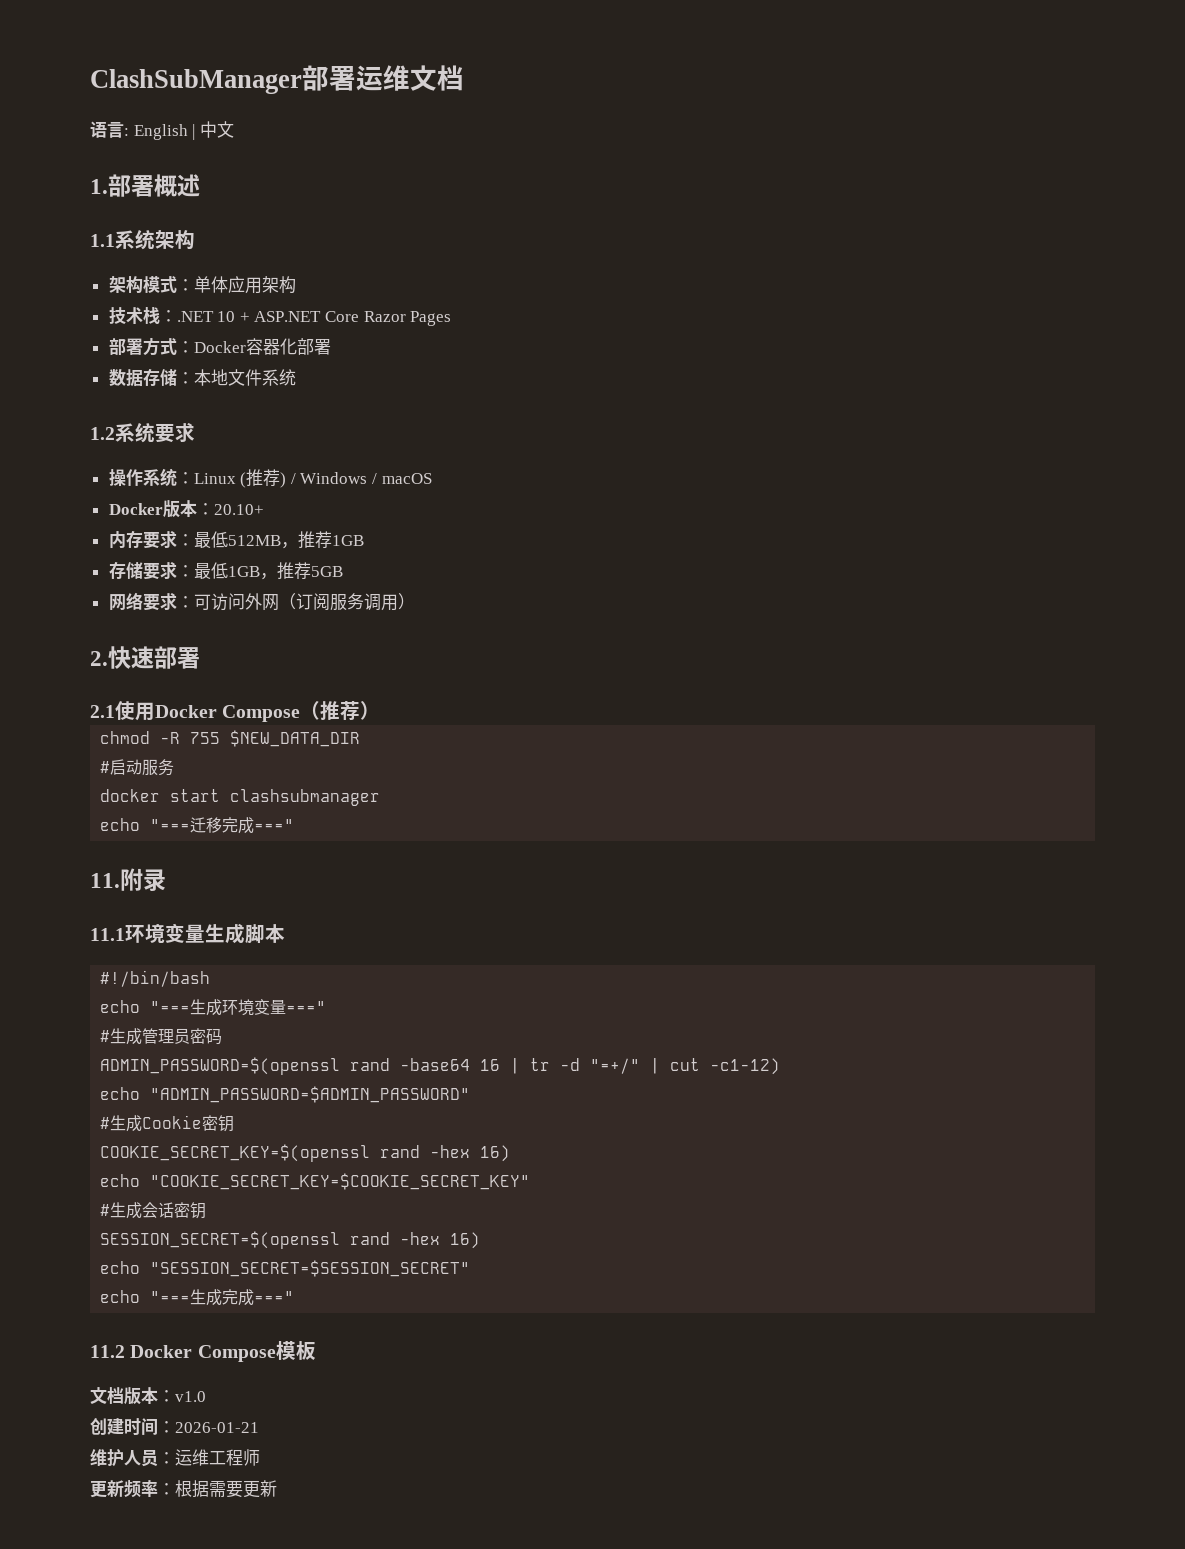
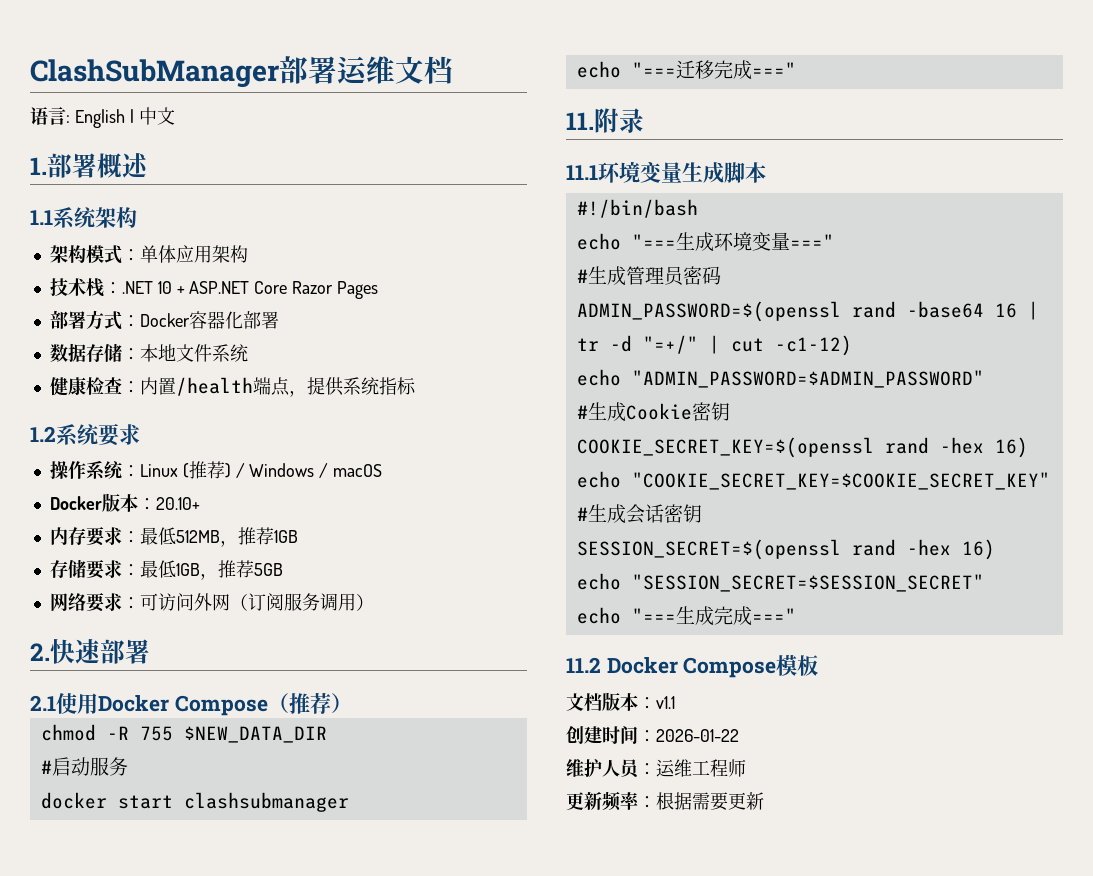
(296, 377) none -> [49,377,416,397] // 健康检查：内置/health端点，提供系统指标
[175,1391,206,1402] v1.0 -> [656,696,675,709] v1.1
[175,1422,259,1433] 2026-01-21 -> [656,729,739,742] 2026-01-22

